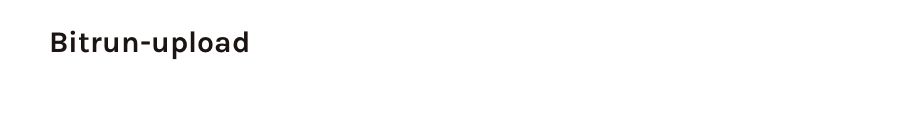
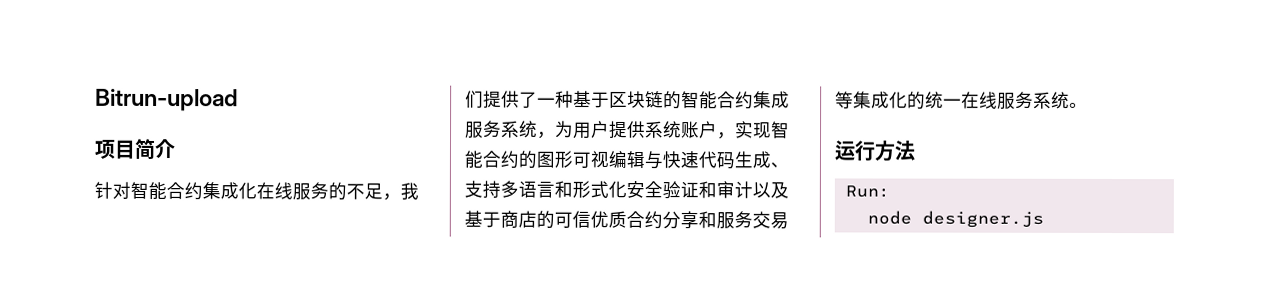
(250, 45) none -> [94,138,176,160] [94,181,419,201] [465,90,790,110] [465,120,790,140] [464,150,789,170] [464,180,789,200] [464,210,789,230] [835,91,1088,110] [834,140,916,162] [844,185,890,198] [866,210,1044,228] // 项目简介 // 针对智能合约集成化在线服务的不足，我们提供了一种基于区块链的智能合约集成服务系统，为用户提供系统账户，实现智能合约的图形可视编辑与快速代码生成、支持多语言和形式化安全验证和审计以及基于商店的可信优质合约分享和服务交易等集成化的统一在线服务系统。 // 运行方法 // Run: // node designer.js

